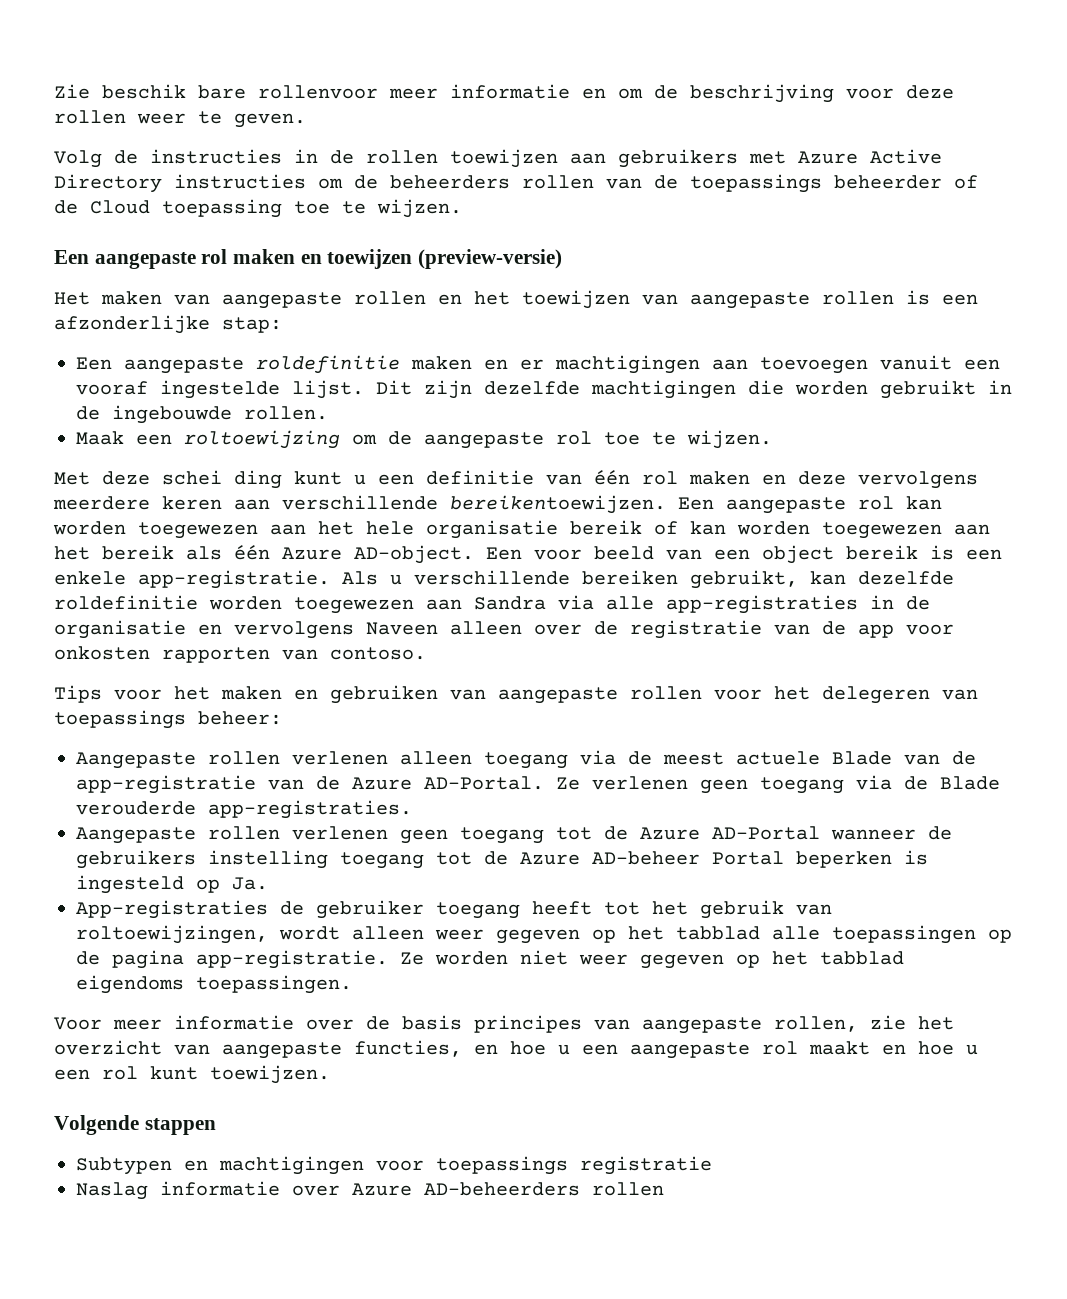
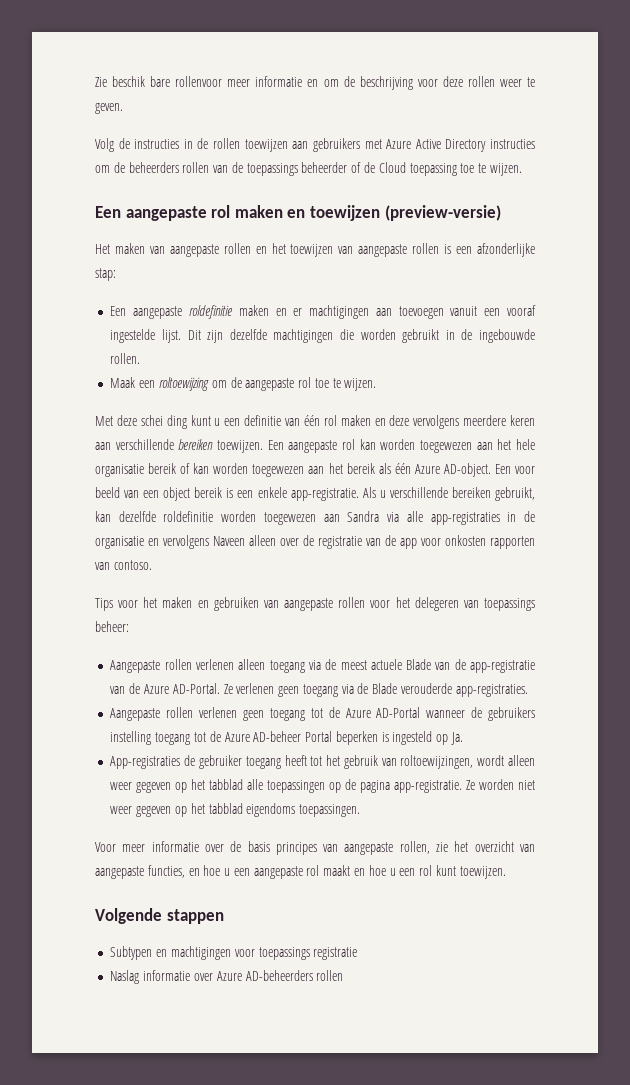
[450,495,666,514] bereikentoewijzen. -> [178,439,263,453] bereiken toewijzen.

